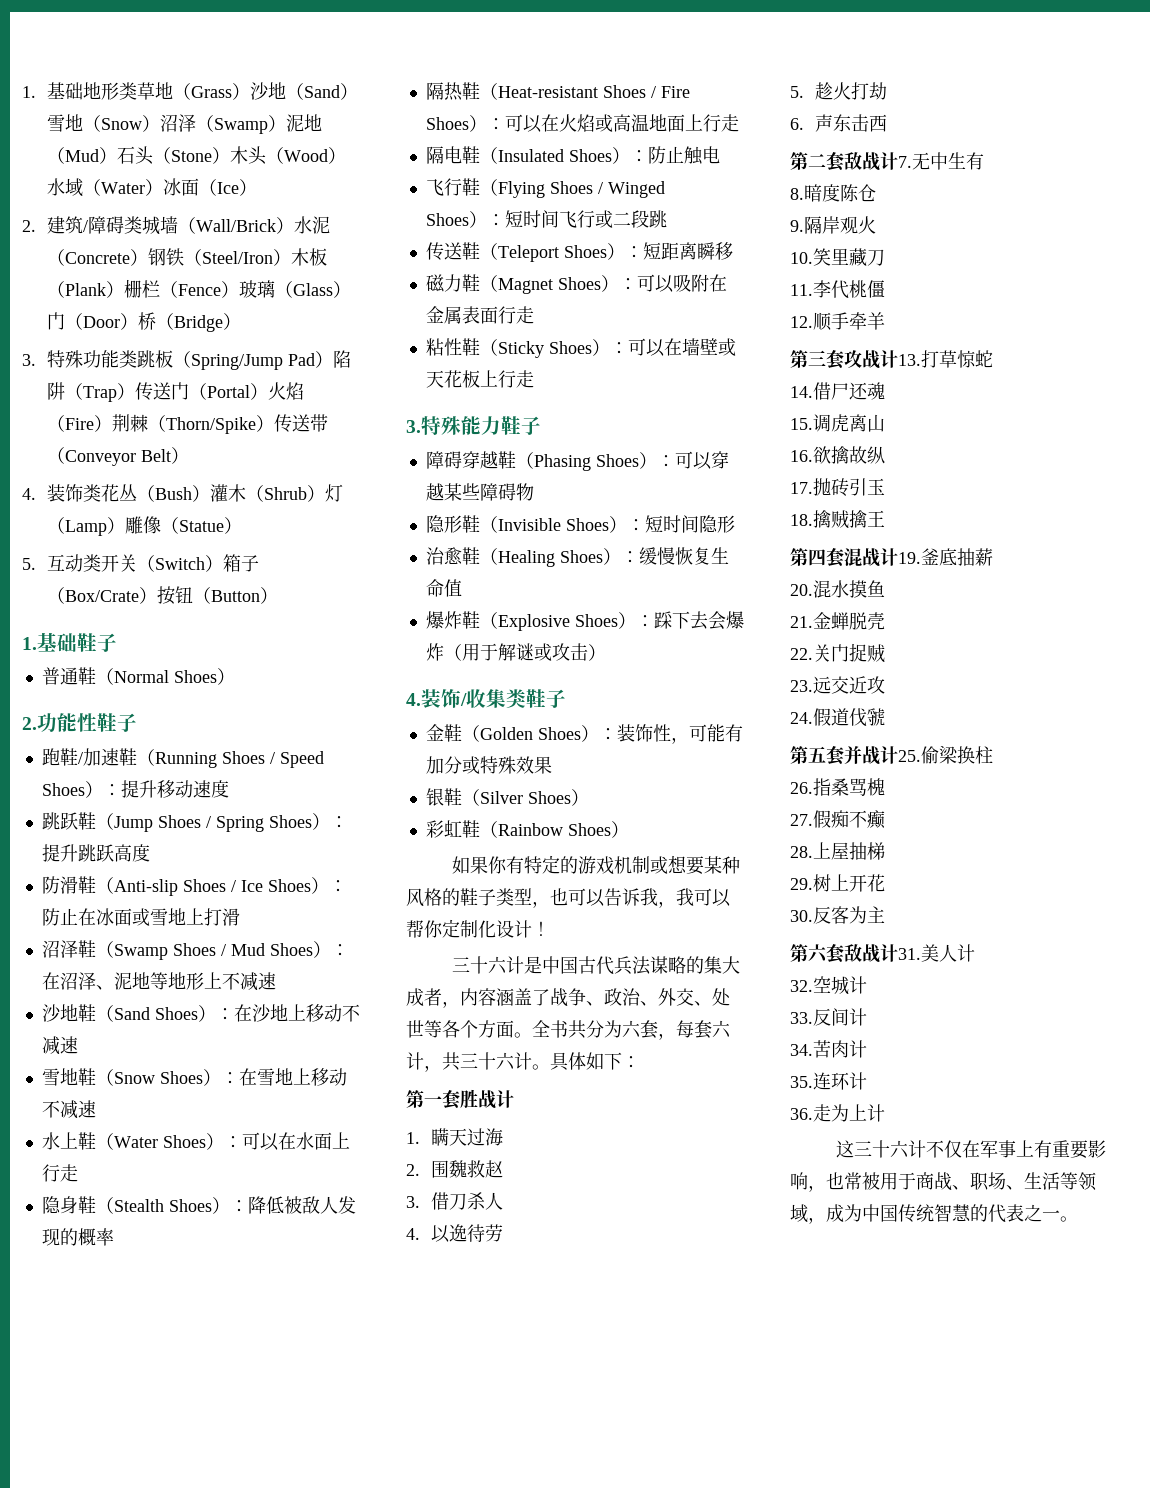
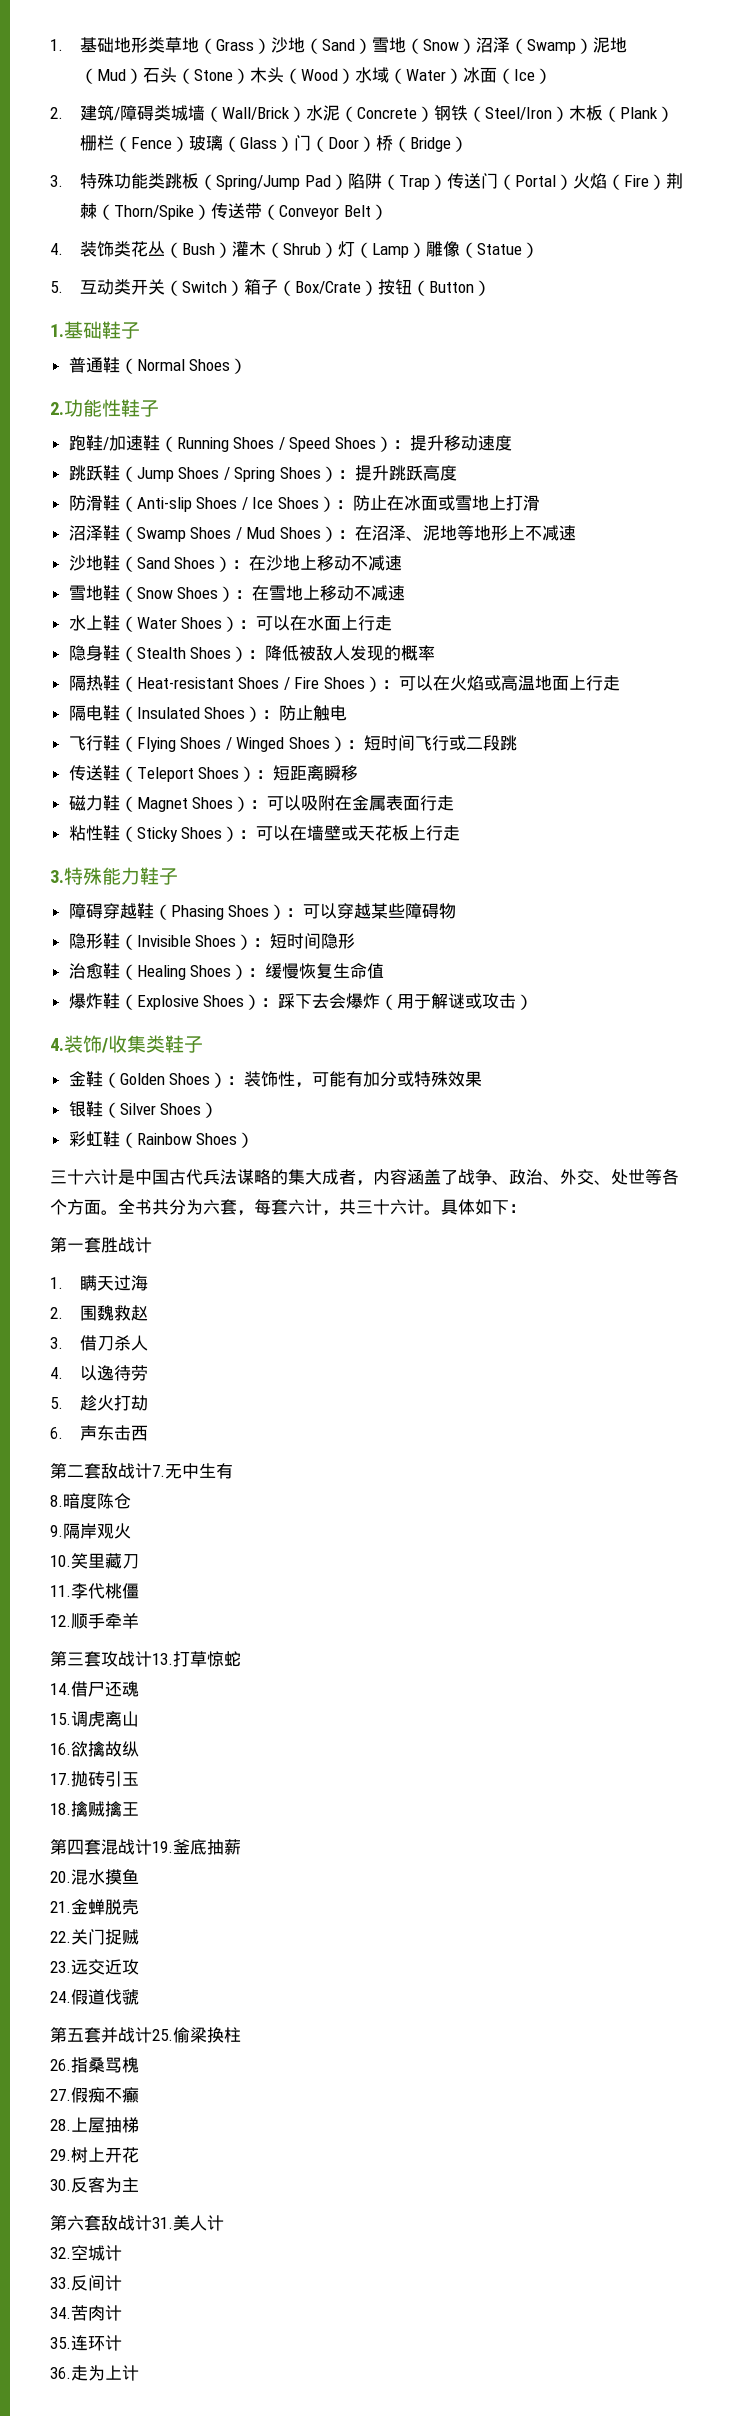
[452,855,741,875] [406,888,731,908] [406,919,550,938] // 如果你有特定的游戏机制或想要某种风格的鞋子类型，也可以告诉我，我可以帮你定制化设计！ -> (255, 1140) none
[836,1140,1107,1159] [790,1172,1097,1192] [790,1204,1078,1224] // 这三十六计不仅在军事上有重要影响，也常被用于商战、职场、生活等领域，成为中国传统智慧的代表之一。 -> (139, 2373) none

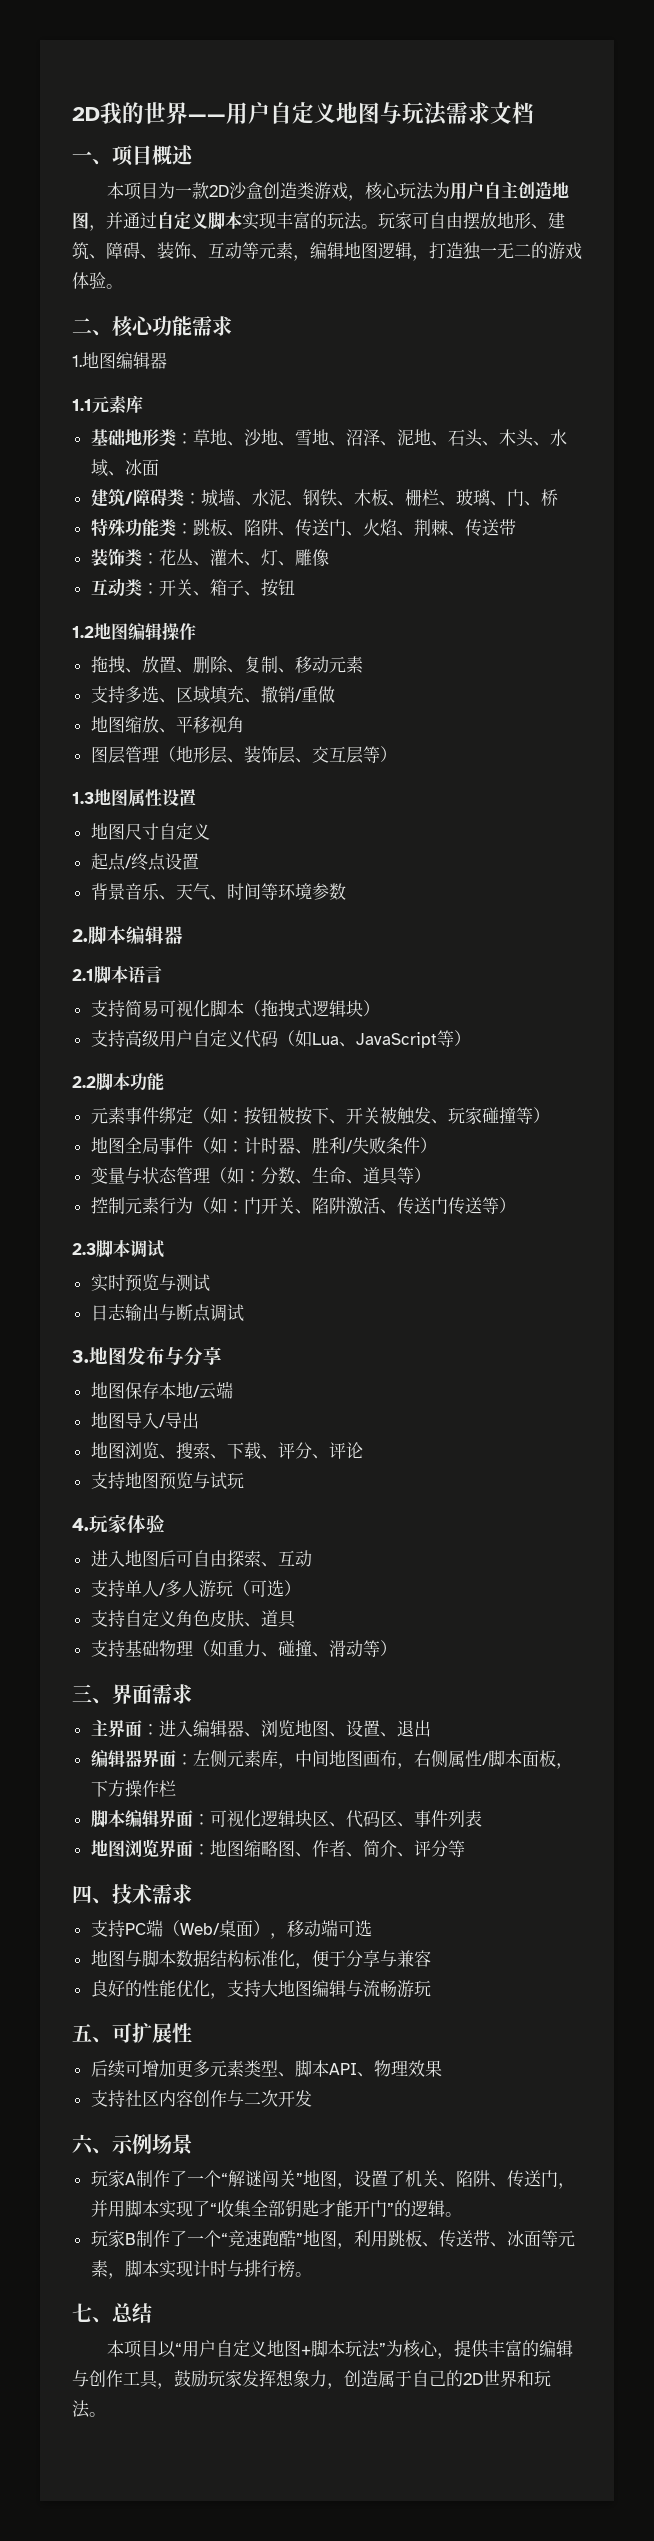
[50,37,628,54] [80,67,553,84] [50,105,675,122] [80,135,469,152] [50,173,683,190] [80,203,388,220] [50,241,540,258] [50,279,492,296] [50,321,140,339] [68,357,248,374] [50,399,159,417] [68,435,513,452] [68,465,458,482] [68,495,541,512] [68,525,577,542] [68,555,403,572] [68,585,406,602] [68,615,393,632] [68,645,436,662] [68,675,621,692] [68,705,348,722] [68,735,518,752] [68,765,359,782] [68,795,455,812] [68,825,461,842] [50,867,178,885] [68,903,457,920] [68,933,356,950] [68,963,385,980] [68,993,534,1010] [50,1035,203,1053] [68,1071,483,1088] [68,1101,219,1118] [68,1131,255,1148] [50,1169,679,1186] [50,1199,526,1216] [50,1237,152,1253] [50,1275,149,1291] [50,1305,149,1321] [50,1335,149,1351] [50,1365,149,1381] [50,1395,149,1411] [50,1425,149,1441] [50,1463,233,1479] [50,1493,131,1509] [50,1523,131,1539] [50,1553,139,1569] [50,1583,139,1599] [50,1613,139,1629] [50,1651,241,1667] [50,1681,139,1697] [50,1711,139,1727] [50,1741,139,1757] [50,1771,139,1787] [50,1801,139,1817] [50,1839,241,1855] [50,1869,139,1885] [50,1899,139,1915] [50,1929,139,1945] [50,1959,139,1975] [50,1989,139,2005] [50,2027,241,2043] [50,2057,139,2073] [50,2087,139,2103] [50,2117,139,2133] [50,2147,139,2163] [50,2177,139,2193] [50,2215,224,2231] [50,2245,122,2261] [50,2275,122,2291] [50,2305,122,2321] [50,2335,122,2351] [50,2365,139,2381] 1.基础地形类草地（Grass）沙地（Sand）雪地（Snow）沼泽（Swamp）泥地（Mud）石头（Stone）木头（Wood）水域（Water）冰面（Ice） // 2.建筑/障碍类城墙（Wall/Brick）水泥（Concrete）钢铁（Steel/Iron）木板（Plank）栅栏（Fence）玻璃（Glass）门（Door）桥（Bridge） // 3.特殊功能类跳板（Spring/Jump Pad）陷阱（Trap）传送门（Portal）火焰（Fire）荆棘（Thorn/Spike）传送带（Conveyor Belt） // 4.装饰类花丛（Bush）灌木（Shrub）灯（Lamp）雕像（Statue） // 5.互动类开关（Switch）箱子（Box/Crate）按钮（Button） // 1.基础鞋子 // 普通鞋（Normal Shoes） // 2.功能性鞋子 // 跑鞋/加速鞋（Running Shoes / Speed Shoes）：提升移动速度 // 跳跃鞋（Jump Shoes / Spring Shoes）：提升跳跃高度 // 防滑鞋（Anti-slip Shoes / Ice Shoes）：防止在冰面或雪地上打滑 // 沼泽鞋（Swamp Shoes / Mud Shoes）：在沼泽、泥地等地形上不减速 // 沙地鞋（Sand Shoes）：在沙地上移动不减速 // 雪地鞋（Snow Shoes）：在雪地上移动不减速 // 水上鞋（Water Shoes）：可以在水面上行走 // 隐身鞋（Stealth Shoes）：降低被敌人发现的概率 // 隔热鞋（Heat-resistant Shoes / Fire Shoes）：可以在火焰或高温地面上行走 // 隔电鞋（Insulated Shoes）：防止触电 // 飞行鞋（Flying Shoes / Winged Shoes）：短时间飞行或二段跳 // 传送鞋（Teleport Shoes）：短距离瞬移 // 磁力鞋（Magnet Shoes）：可以吸附在金属表面行走 // 粘性鞋（Sticky Shoes）：可以在墙壁或天花板上行走 // 3.特殊能力鞋子 // 障碍穿越鞋（Phasing Shoes）：可以穿越某些障碍物 // 隐形鞋（Invisible Shoes）：短时间隐形 // 治愈鞋（Healing Shoes）：缓慢恢复生命值 // 爆炸鞋（Explosive Shoes）：踩下去会爆炸（用于解谜或攻击） // 4.装饰/收集类鞋子 // 金鞋（Golden Shoes）：装饰性，可能有加分或特殊效果 // 银鞋（Silver Shoes） // 彩虹鞋（Rainbow Shoes） // 三十六计是中国古代兵法谋略的集大成者，内容涵盖了战争、政治、外交、处世等各个方面。全书共分为六套，每套六计，共三十六计。具体如下： // 第一套胜战计 // 1.瞒天过海 // 2.围魏救赵 // 3.借刀杀人 // 4.以逸待劳 // 5.趁火打劫 // 6.声东击西 // 第二套敌战计7.无中生有 // 8.暗度陈仓 // 9.隔岸观火 // 10.笑里藏刀 // 11.李代桃僵 // 12.顺手牵羊 // 第三套攻战计13.打草惊蛇 // 14.借尸还魂 // 15.调虎离山 // 16.欲擒故纵 // 17.抛砖引玉 // 18.擒贼擒王 // 第四套混战计19.釜底抽薪 // 20.混水摸鱼 // 21.金蝉脱壳 // 22.关门捉贼 // 23.远交近攻 // 24.假道伐虢 // 第五套并战计25.偷梁换柱 // 26.指桑骂槐 // 27.假痴不癫 // 28.上屋抽梯 // 29.树上开花 // 30.反客为主 // 第六套敌战计31.美人计 // 32.空城计 // 33.反间计 // 34.苦肉计 // 35.连环计 // 36.走为上计 -> [72,101,534,126] [72,145,194,166] [106,181,569,201] [72,211,565,231] [72,242,582,261] [72,272,123,289] [72,315,232,337] [72,352,167,369] [72,395,143,414] [90,429,567,447] [90,459,159,477] [90,489,558,507] [90,518,516,537] [90,548,329,567] [90,578,295,597] [72,622,196,640] [90,655,363,673] [90,685,335,704] [90,716,244,733] [90,746,397,764] [72,789,196,807] [90,823,210,840] [90,853,199,871] [90,883,346,901] [72,926,183,944] [72,966,162,983] [90,1000,380,1018] [90,1030,471,1048] [72,1073,164,1090] [90,1106,550,1125] [90,1137,437,1154] [90,1167,431,1185] [90,1197,516,1215] [72,1240,164,1258] [90,1274,210,1292] [90,1304,244,1322] [72,1347,222,1366] [90,1381,233,1400] [90,1412,199,1429] [90,1442,363,1459] [90,1472,244,1490] [72,1515,165,1533] [90,1550,312,1567] [90,1580,301,1598] [90,1610,296,1628] [90,1640,397,1657] [72,1683,192,1704] [90,1720,431,1737] [90,1750,573,1769] [90,1780,176,1797] [90,1810,482,1828] [90,1839,465,1858] [72,1883,192,1904] [90,1919,372,1939] [90,1950,431,1969] [90,1980,431,1999] [72,2023,192,2043] [90,2060,442,2078] [90,2090,312,2107] [72,2133,193,2155] [90,2170,575,2189] [90,2200,462,2218] [90,2230,575,2249] [90,2260,312,2279] [72,2303,152,2323] [106,2340,573,2359] [72,2369,551,2389] [72,2400,106,2418] 2D我的世界——用户自定义地图与玩法需求文档 // 一、项目概述 // 本项目为一款2D沙盒创造类游戏，核心玩法为用户自主创造地图，并通过自定义脚本实现丰富的玩法。玩家可自由摆放地形、建筑、障碍、装饰、互动等元素，编辑地图逻辑，打造独一无二的游戏体验。 // 二、核心功能需求 // 1.地图编辑器 // 1.1元素库 // 基础地形类：草地、沙地、雪地、沼泽、泥地、石头、木头、水域、冰面 // 建筑/障碍类：城墙、水泥、钢铁、木板、栅栏、玻璃、门、桥 // 特殊功能类：跳板、陷阱、传送门、火焰、荆棘、传送带 // 装饰类：花丛、灌木、灯、雕像 // 互动类：开关、箱子、按钮 // 1.2地图编辑操作 // 拖拽、放置、删除、复制、移动元素 // 支持多选、区域填充、撤销/重做 // 地图缩放、平移视角 // 图层管理（地形层、装饰层、交互层等） // 1.3地图属性设置 // 地图尺寸自定义 // 起点/终点设置 // 背景音乐、天气、时间等环境参数 // 2.脚本编辑器 // 2.1脚本语言 // 支持简易可视化脚本（拖拽式逻辑块） // 支持高级用户自定义代码（如Lua、JavaScript等） // 2.2脚本功能 // 元素事件绑定（如：按钮被按下、开关被触发、玩家碰撞等） // 地图全局事件（如：计时器、胜利/失败条件） // 变量与状态管理（如：分数、生命、道具等） // 控制元素行为（如：门开关、陷阱激活、传送门传送等） // 2.3脚本调试 // 实时预览与测试 // 日志输出与断点调试 // 3.地图发布与分享 // 地图保存本地/云端 // 地图导入/导出 // 地图浏览、搜索、下载、评分、评论 // 支持地图预览与试玩 // 4.玩家体验 // 进入地图后可自由探索、互动 // 支持单人/多人游玩（可选） // 支持自定义角色皮肤、道具 // 支持基础物理（如重力、碰撞、滑动等） // 三、界面需求 // 主界面：进入编辑器、浏览地图、设置、退出 // 编辑器界面：左侧元素库，中间地图画布，右侧属性/脚本面板，下方操作栏 // 脚本编辑界面：可视化逻辑块区、代码区、事件列表 // 地图浏览界面：地图缩略图、作者、简介、评分等 // 四、技术需求 // 支持PC端（Web/桌面），移动端可选 // 地图与脚本数据结构标准化，便于分享与兼容 // 良好的性能优化，支持大地图编辑与流畅游玩 // 五、可扩展性 // 后续可增加更多元素类型、脚本API、物理效果 // 支持社区内容创作与二次开发 // 六、示例场景 // 玩家A制作了一个“解谜闯关”地图，设置了机关、陷阱、传送门，并用脚本实现了“收集全部钥匙才能开门”的逻辑。 // 玩家B制作了一个“竞速跑酷”地图，利用跳板、传送带、冰面等元素，脚本实现计时与排行榜。 // 七、总结 // 本项目以“用户自定义地图+脚本玩法”为核心，提供丰富的编辑与创作工具，鼓励玩家发挥想象力，创造属于自己的2D世界和玩法。

